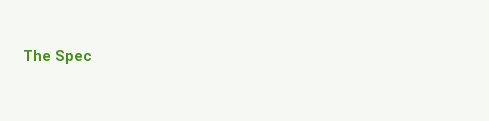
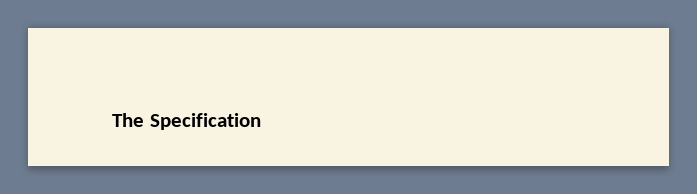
[55,50,92,64] Spec -> [149,113,261,130] Specification

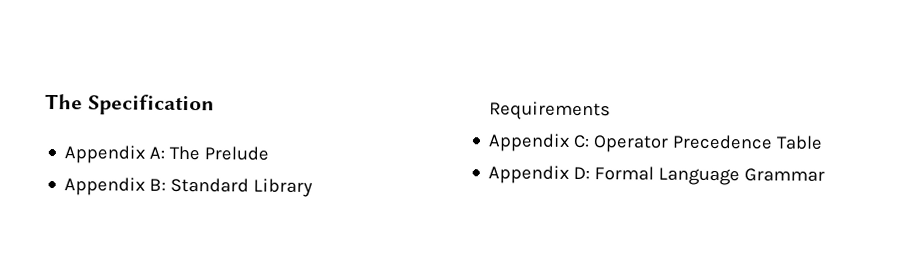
(261, 121) none -> [64,145,270,164] [64,177,314,197] [489,101,612,121] [488,133,824,153] [488,165,826,186] // Appendix A: The Prelude // Appendix B: Standard Library Requirements // Appendix C: Operator Precedence Table // Appendix D: Formal Language Grammar

